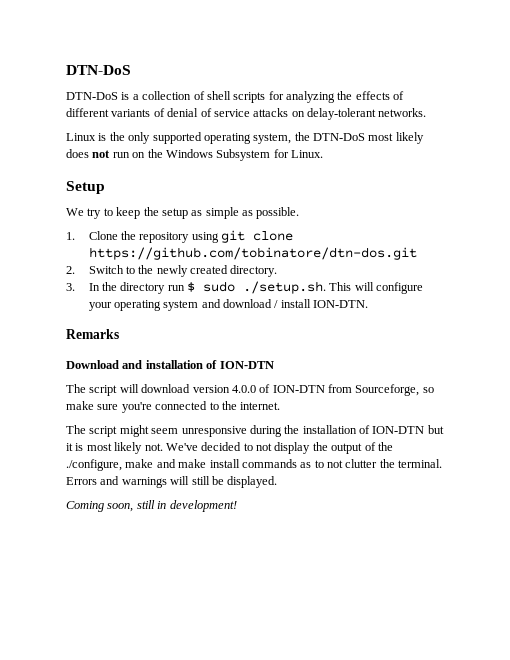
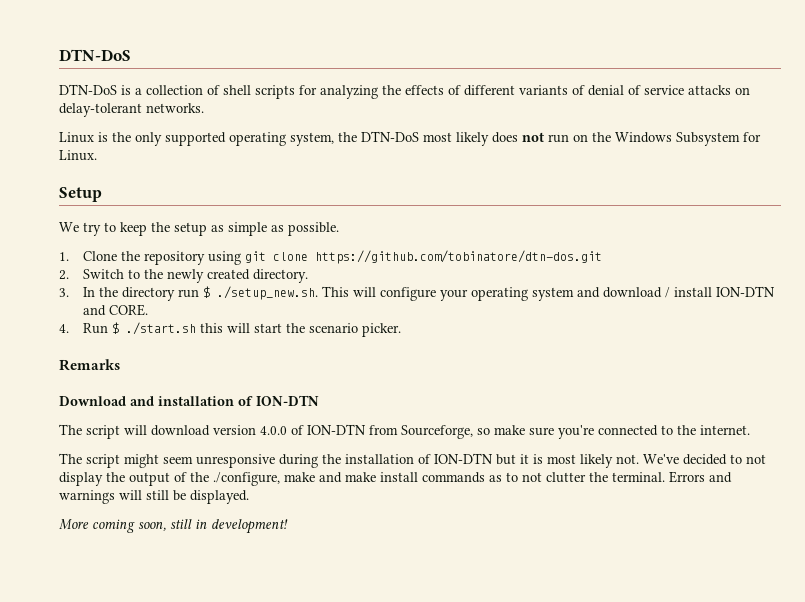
[203,281,327,294] sudo ./setup.sh. -> [217,286,319,300] ./setup_new.sh.
[313,300,369,308] ION-DTN. -> [716,286,776,297] [83,304,149,316] [59,322,402,337] ION-DTN and CORE. // 4. Run $ ./start.sh this will start the scenario picker.
[66,501,104,512] Coming -> [59,519,135,533] More coming

